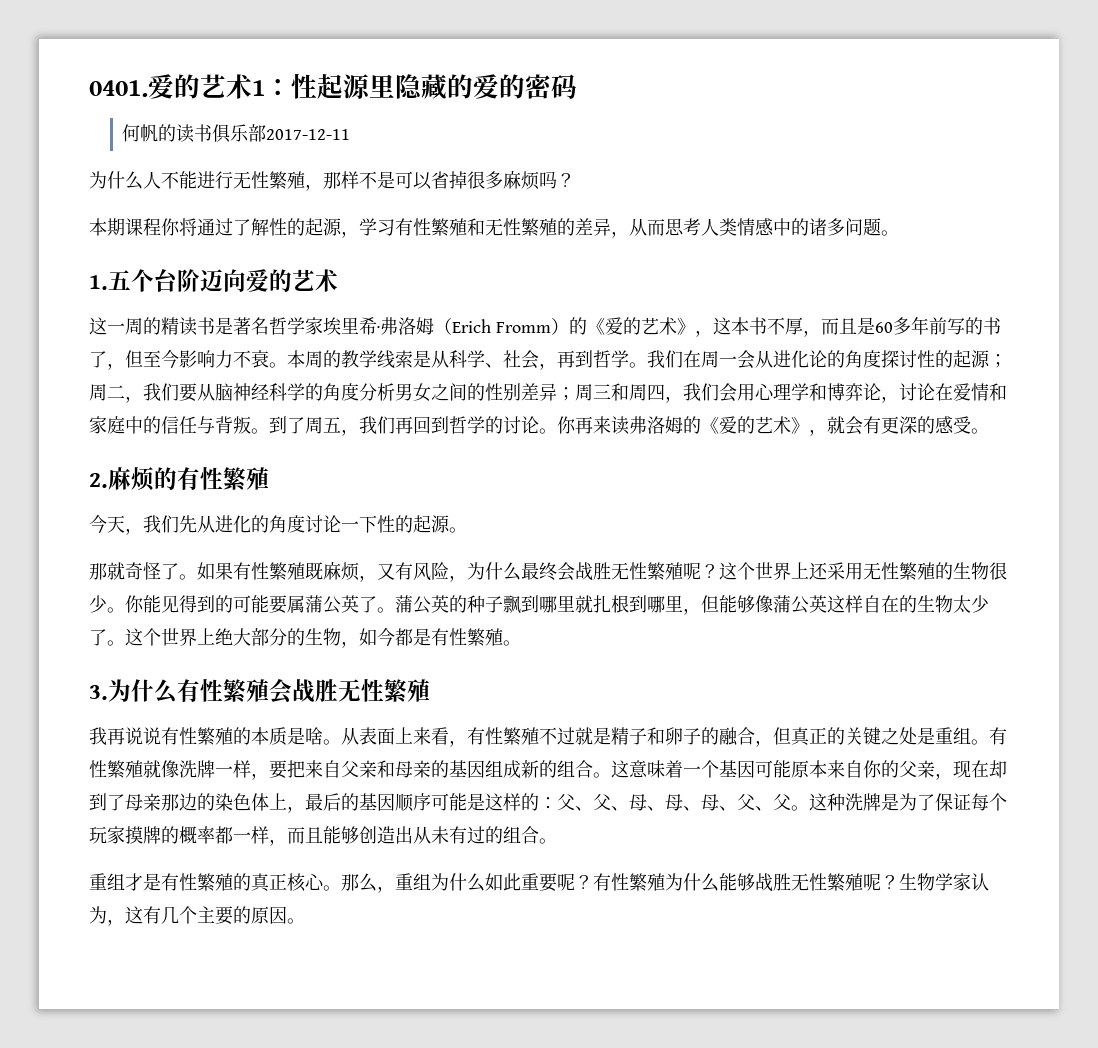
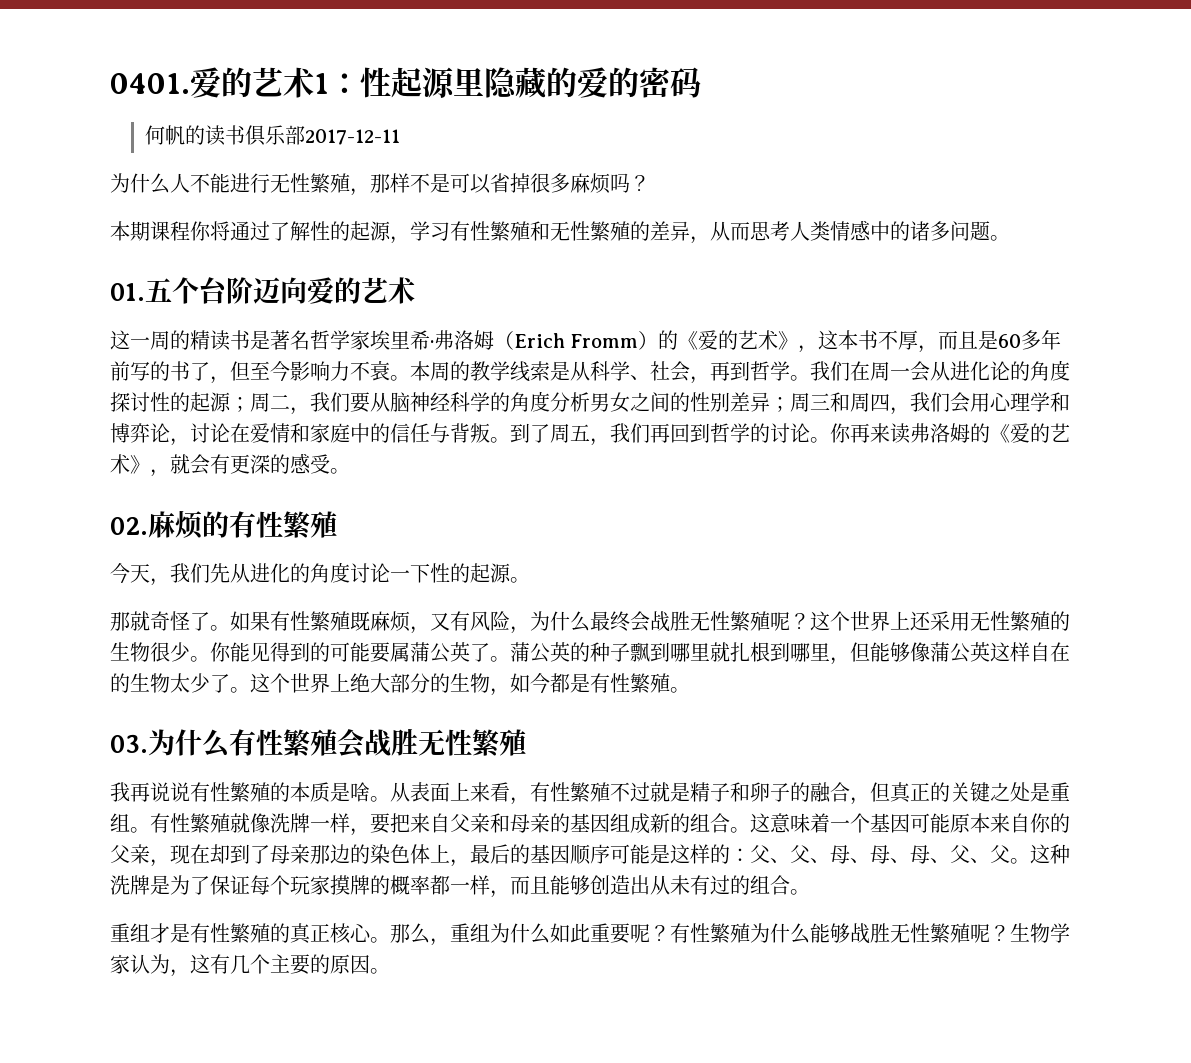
[89,275,108,290] 1. -> [110,283,145,301] 01.
[89,473,108,488] 2. -> [110,517,148,535] 02.
[89,685,108,700] 3. -> [110,734,148,753] 03.

